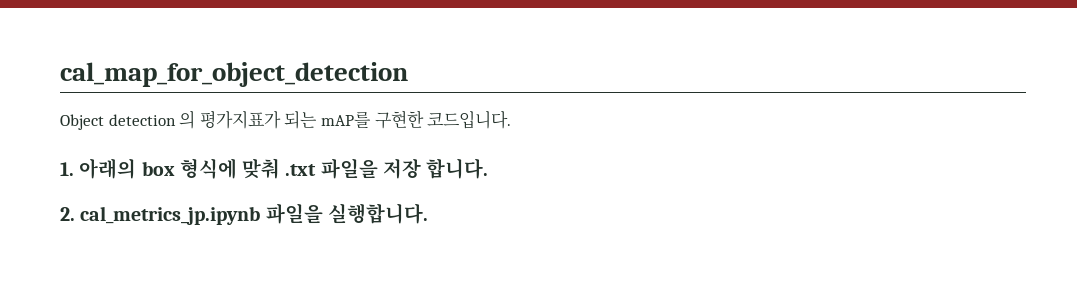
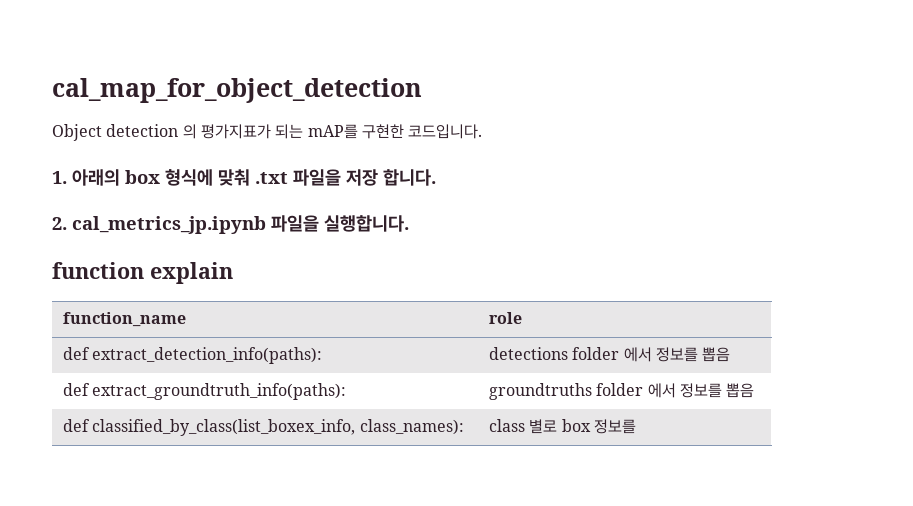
(428, 213) none -> [52,262,233,284] [62,312,186,327] [488,312,522,324] [62,347,323,364] [488,347,731,362] [62,383,347,400] [488,383,755,400] [62,419,464,436] [488,419,636,434] // function explain // function_name | role // def extract_detection_info(paths): | detections folder 에서 정보를 뽑음 // def extract_groundtruth_info(paths): | groundtruths folder 에서 정보를 뽑음 // def classified_by_class(list_boxex_info, class_names): | class 별로 box 정보를

